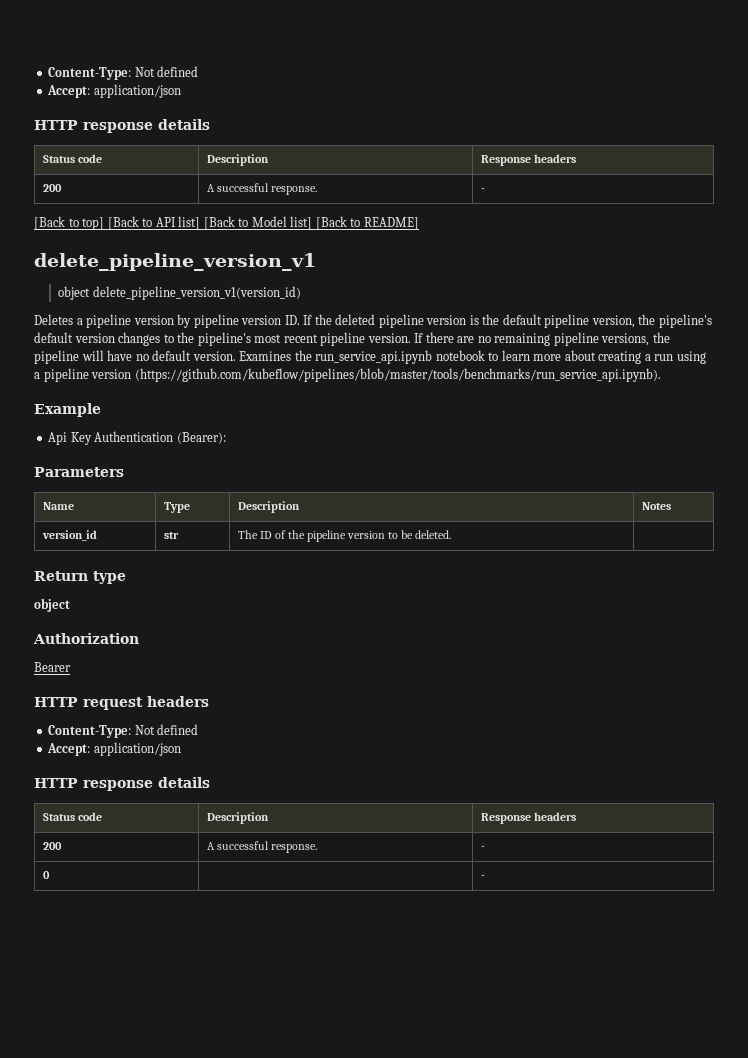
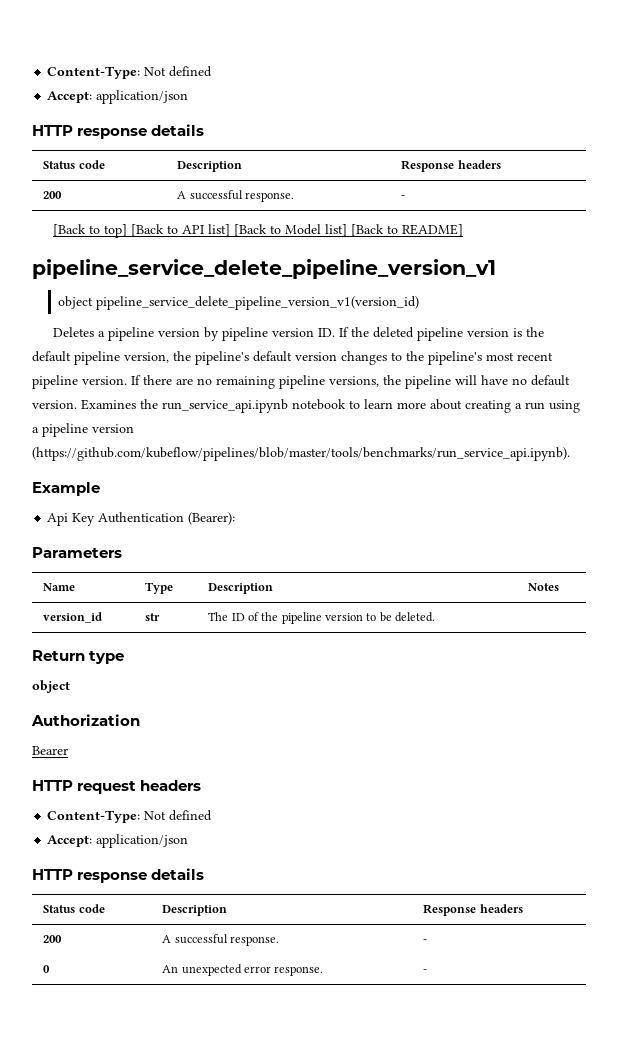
[34,253,316,271] [58,286,301,300] delete_pipeline_version_v1 // object delete_pipeline_version_v1(version_id) -> [32,259,496,279] [58,296,420,310] pipeline_service_delete_pipeline_version_v1 // object pipeline_service_delete_pipeline_version_v1(version_id)
(50, 875) none -> [162,964,324,976] An unexpected error response.

